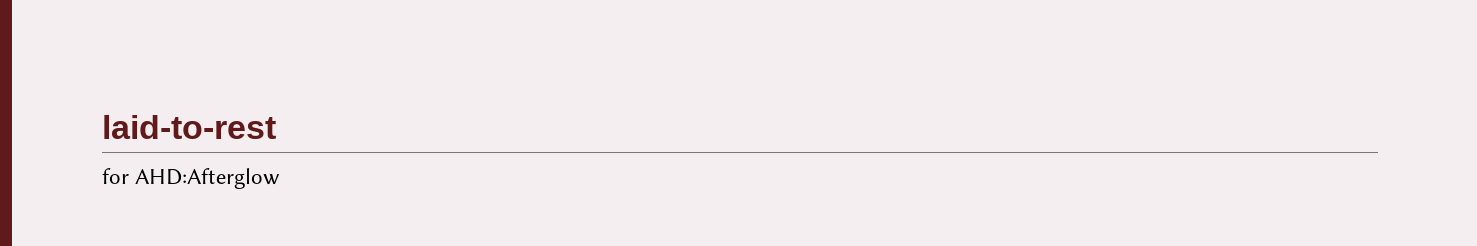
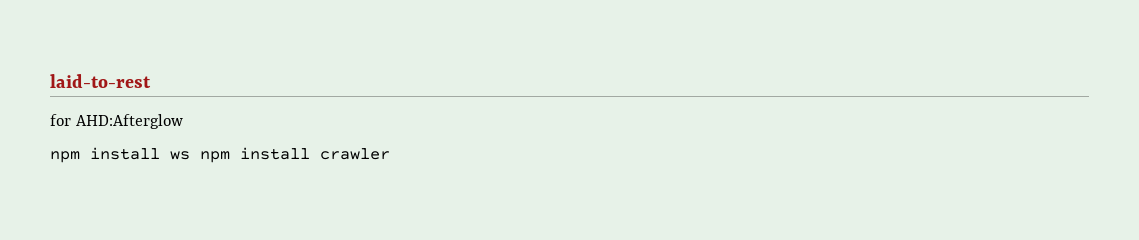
(281, 178) none -> [50,147,390,163] // npm install ws npm install crawler

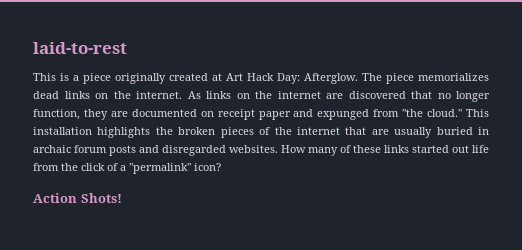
[50,114,183,129] [50,147,390,163] for AHD:Afterglow // npm install ws npm install crawler -> [33,73,489,84] [33,91,490,102] [33,109,490,120] [33,127,490,138] [33,145,489,156] [33,163,221,174] [33,193,122,203] This is a piece originally created at Art Hack Day: Afterglow. The piece memorializes dead links on the internet. As links on the internet are discovered that no longer function, they are documented on receipt paper and expunged from "the cloud." This installation highlights the broken pieces of the internet that are usually buried in archaic forum posts and disregarded websites. How many of these links started out life from the click of a "permalink" icon? // Action Shots!

